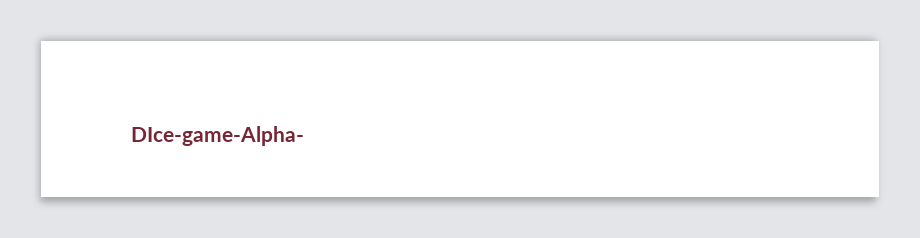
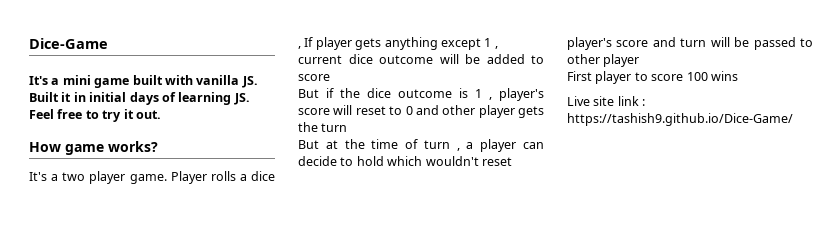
[131,126,304,146] DIce-game-Alpha- -> [29,38,108,49] [29,75,258,88] [29,92,250,105] [29,109,161,122] [29,141,158,155] [29,171,275,184] [298,37,498,50] [298,54,544,64] [298,74,330,81] [298,88,544,101] [298,105,544,118] [298,122,348,132] [298,139,544,152] [298,156,512,166] [567,37,813,50] [567,54,640,67] [567,71,738,84] [567,96,646,106] [567,113,793,126] Dice-Game // It's a mini game built with vanilla JS. Built it in initial days of learning JS. Feel free to try it out. // How game works? // It's a two player game. Player rolls a dice , If player gets anything except 1 , current dice outcome will be added to score // But if the dice outcome is 1 , player's score will reset to 0 and other player gets the turn // But at the time of turn , a player can decide to hold which wouldn't reset player's score and turn will be passed to other player // First player to score 100 wins // Live site link : https://tashish9.github.io/Dice-Game/

